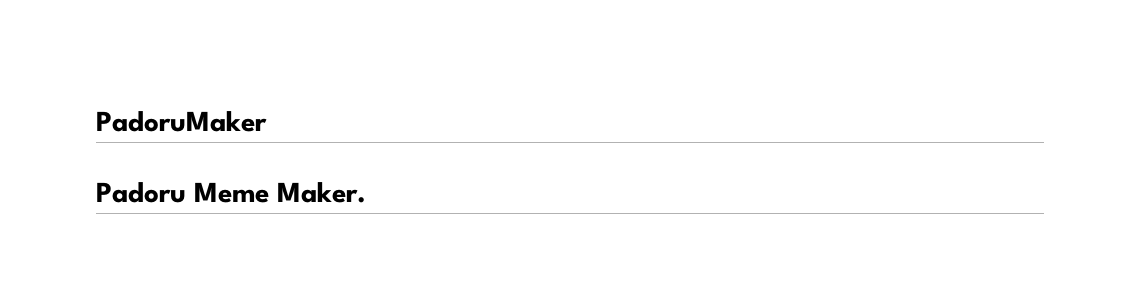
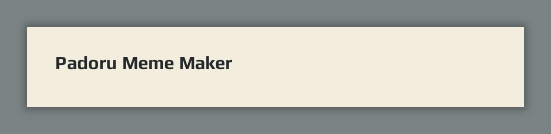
[96,111,267,132] PadoruMaker // -> (55, 63) none
[277,182,366,203] Maker. -> [178,56,233,70] Maker

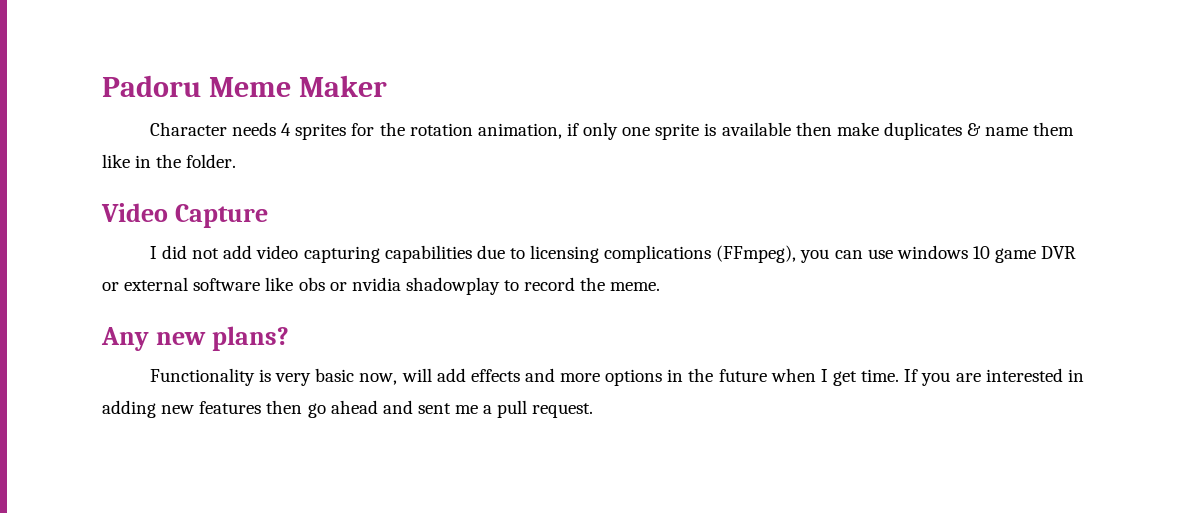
(233, 63) none -> [149,122,1075,140] [102,154,237,168] [101,203,268,228] [149,245,1077,263] [102,277,661,295] [101,326,289,351] [149,368,1084,386] [102,400,594,418] // Character needs 4 sprites for the rotation animation, if only one sprite is available then make duplicates & name them like in the folder. // Video Capture // I did not add video capturing capabilities due to licensing complications (FFmpeg), you can use windows 10 game DVR or external software like obs or nvidia shadowplay to record the meme. // Any new plans? // Functionality is very basic now, will add effects and more options in the future when I get time. If you are interested in adding new features then go ahead and sent me a pull request.

